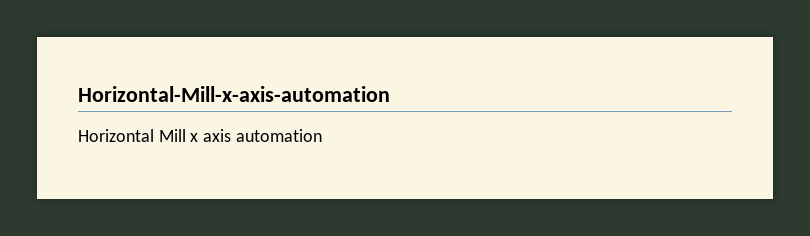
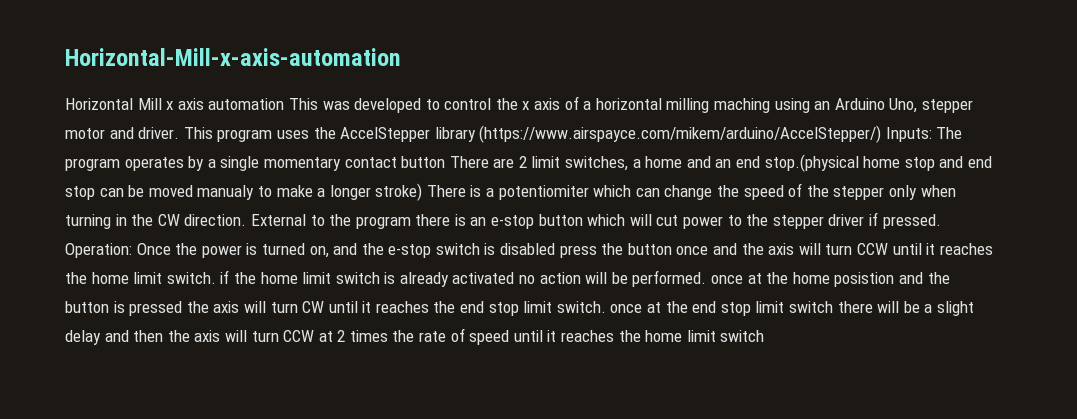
(322, 135) none -> [288,96,973,113] [65,125,963,143] [65,154,992,172] [65,183,956,201] [65,212,941,229] [65,243,993,258] [65,270,950,287] [65,301,974,316] [65,328,765,345] This was developed to control the x axis of a horizontal milling maching using an Arduino Uno, stepper motor and driver. This program uses the AccelStepper library (https://www.airspayce.com/mikem/arduino/AccelStepper/) Inputs: The program operates by a single momentary contact button There are 2 limit switches, a home and an end stop.(physical home stop and end stop can be moved manualy to make a longer stroke) There is a potentiomiter which can change the speed of the stepper only when turning in the CW direction. External to the program there is an e-stop button which will cut power to the stepper driver if pressed. Operation: Once the power is turned on, and the e-stop switch is disabled press the button once and the axis will turn CCW until it reaches the home limit switch. if the home limit switch is already activated no action will be performed. once at the home posistion and the button is pressed the axis will turn CW until it reaches the end stop limit switch. once at the end stop limit switch there will be a slight delay and then the axis will turn CCW at 2 times the rate of speed until it reaches the home limit switch

